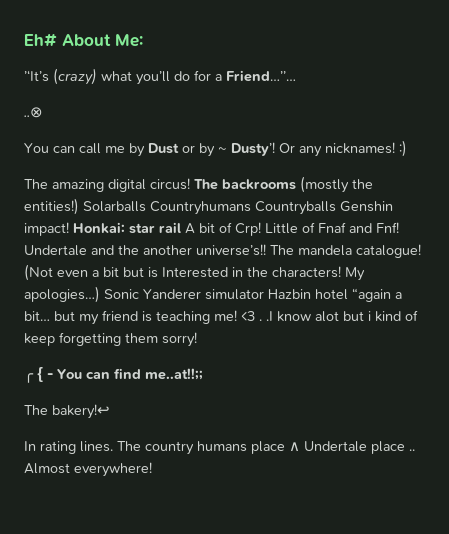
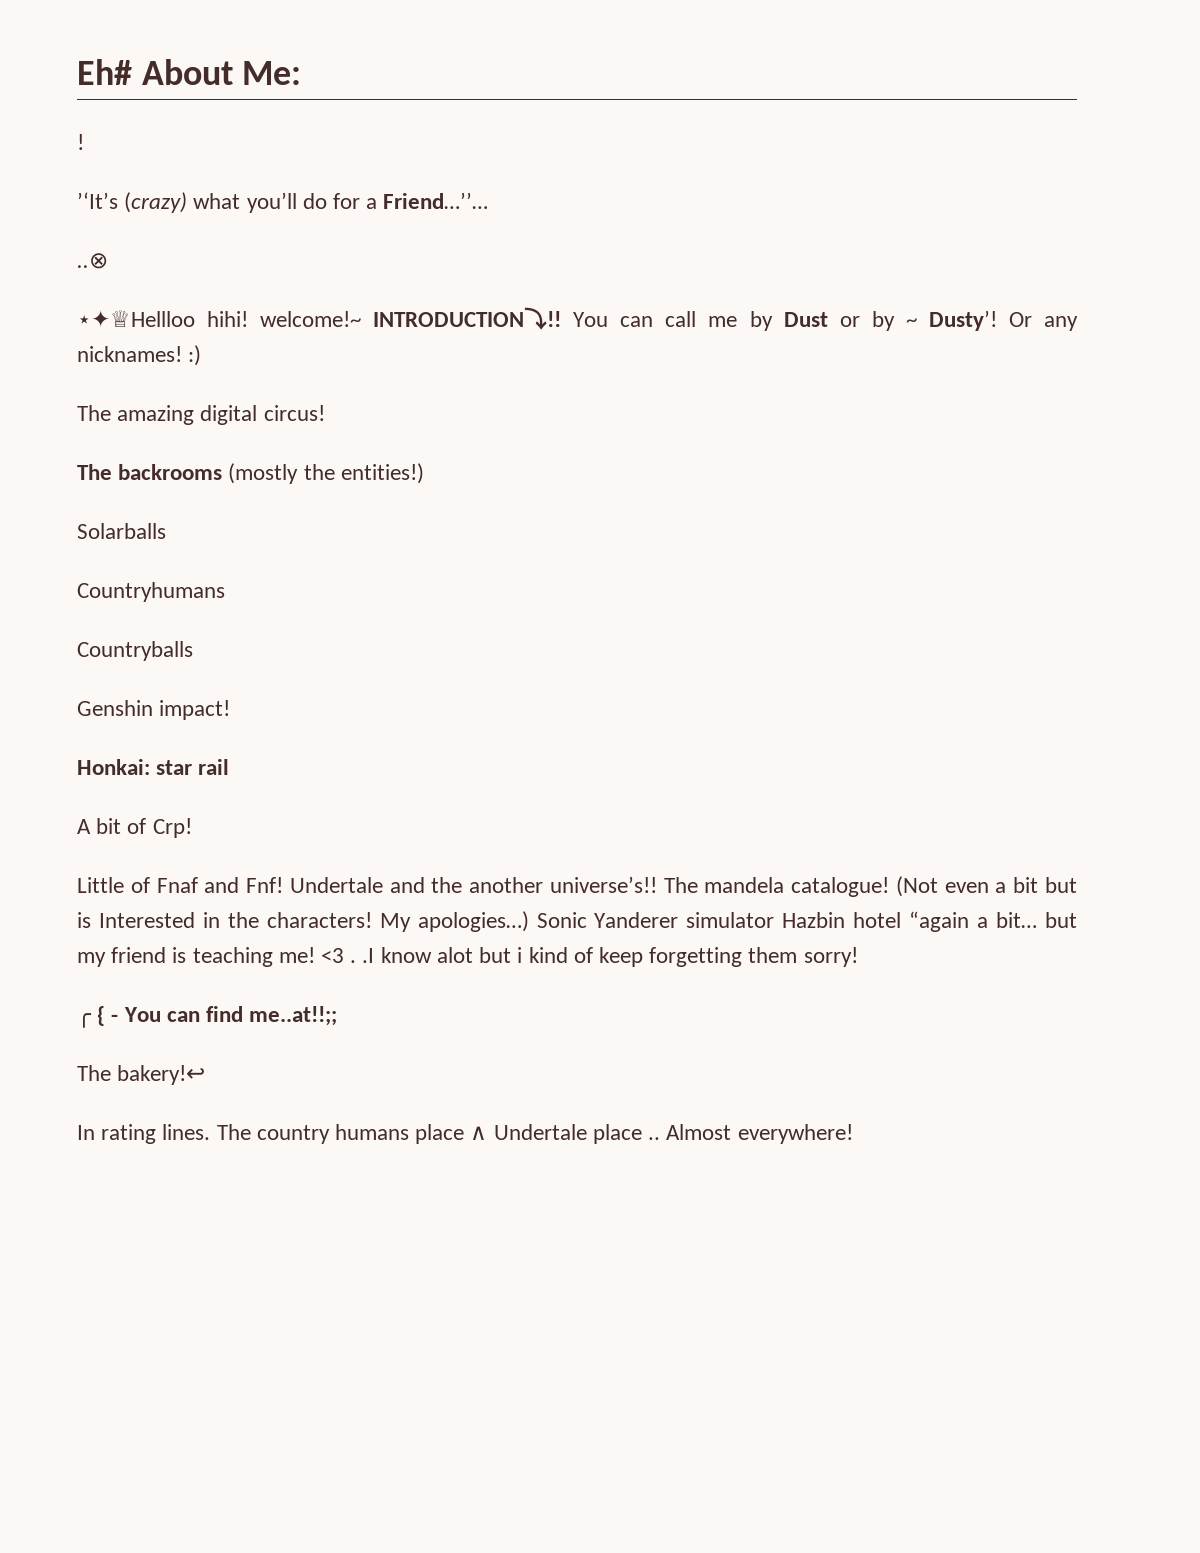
(143, 40) none -> [77,134,84,150] // !
(43, 112) none -> [77,307,562,330] ⋆✦♕Hellloo hihi! welcome!~ INTRODUCTION⤵!!
(190, 184) none -> (325, 413) //
(79, 206) none -> (424, 473) //
(146, 206) none -> (166, 531) //
(251, 208) none -> (225, 592) //
(336, 208) none -> (193, 651) //
(69, 229) none -> (231, 710) //
(181, 227) none -> (230, 767) //
(261, 229) none -> (192, 828) //

